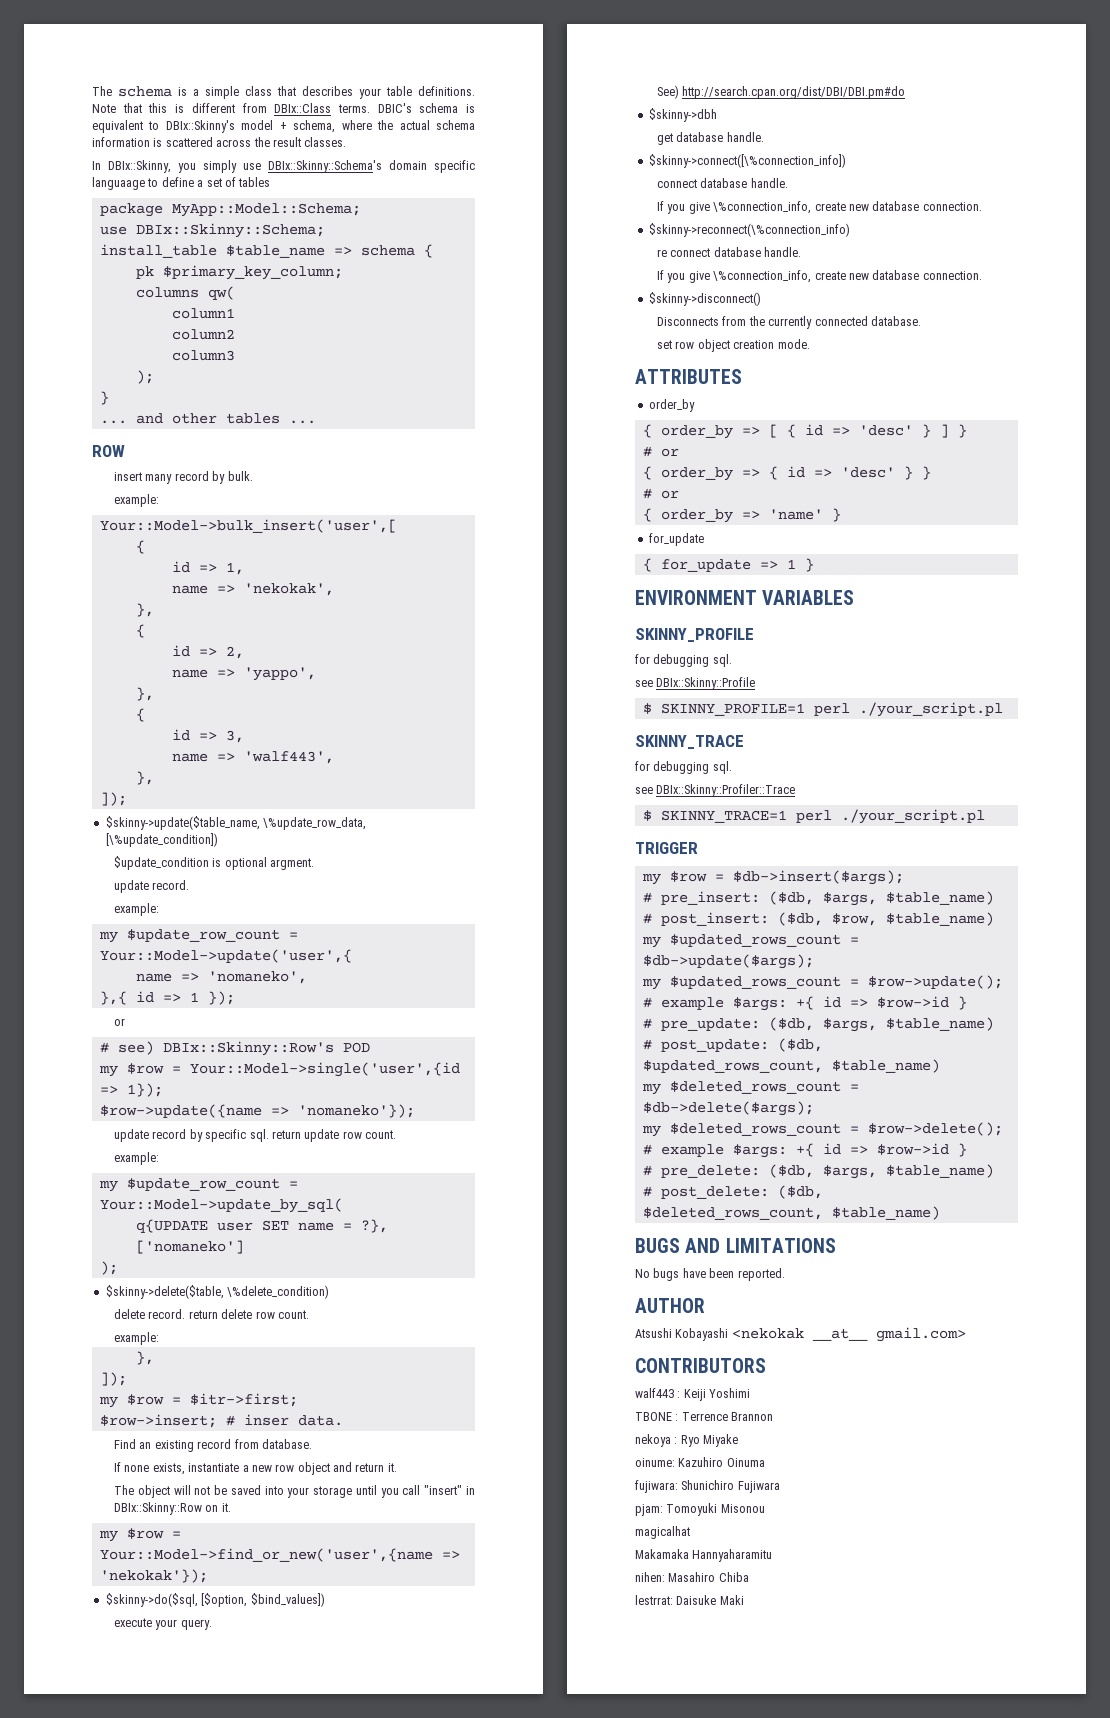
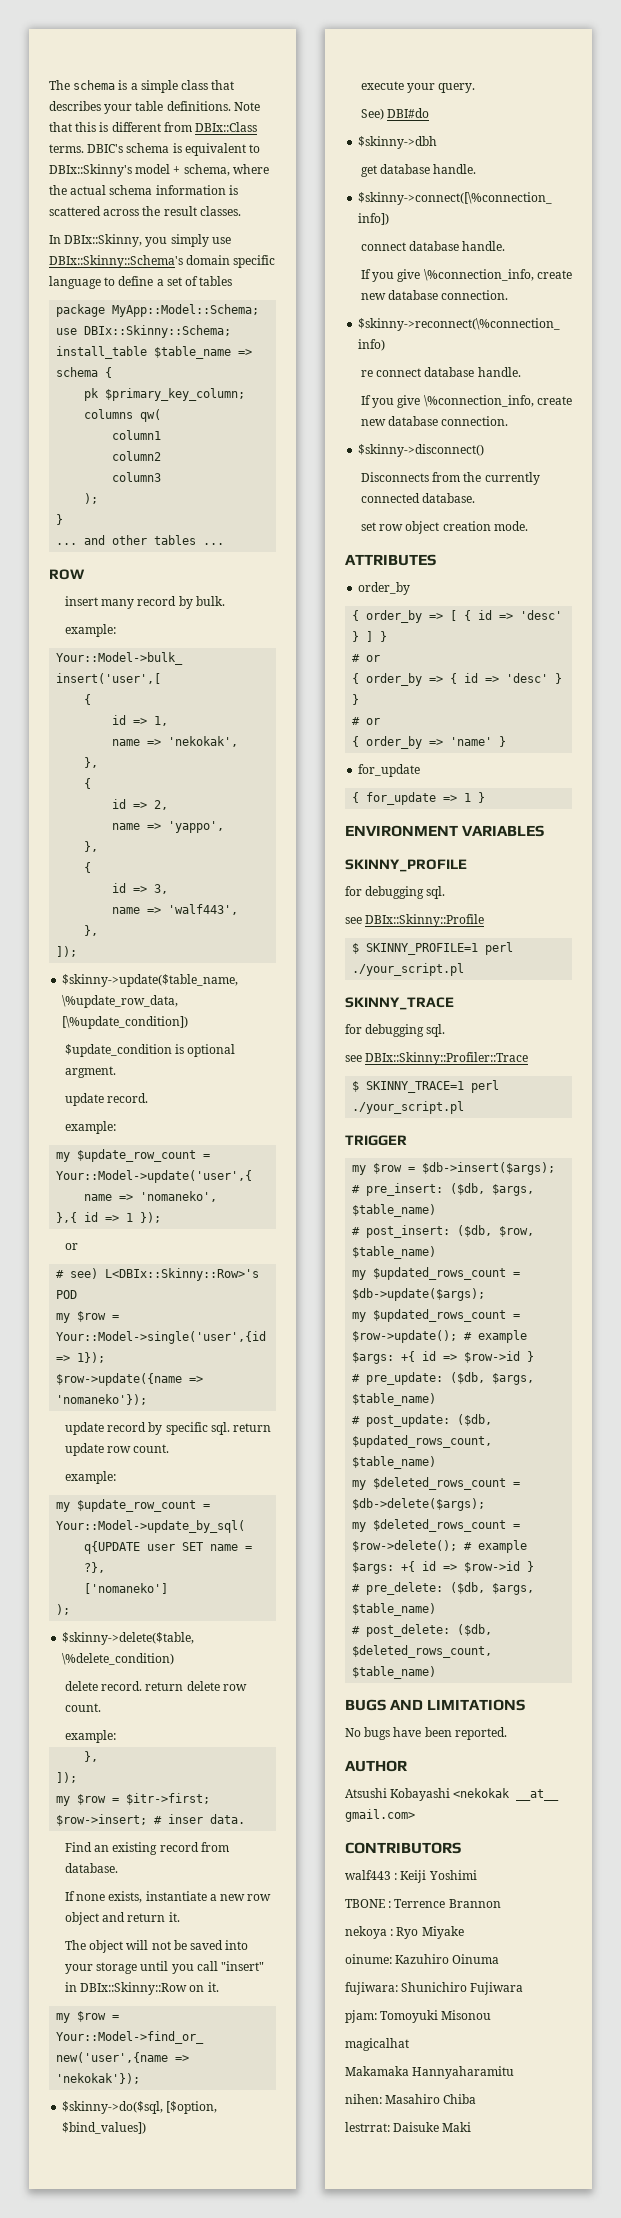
[92,177,145,190] languaage -> [49,276,101,289] language
[162,1041,334,1056] DBIx::Skinny::Row's -> [105,1268,260,1281] L<DBIx::Skinny::Row>'s
[682,86,906,99] http://search.cpan.org/dist/DBI/DBI.pm#do -> [387,108,430,118] DBI#do

